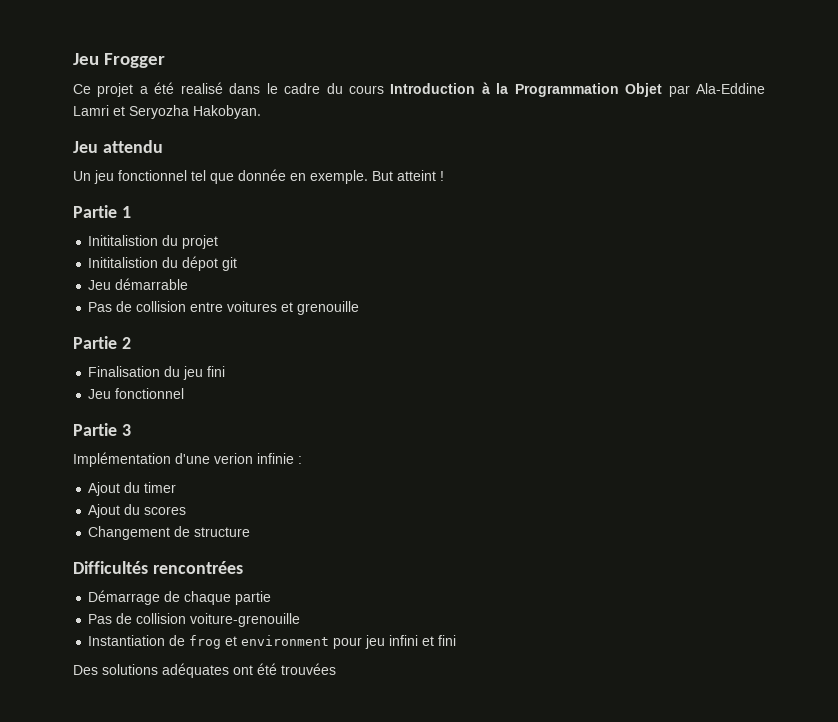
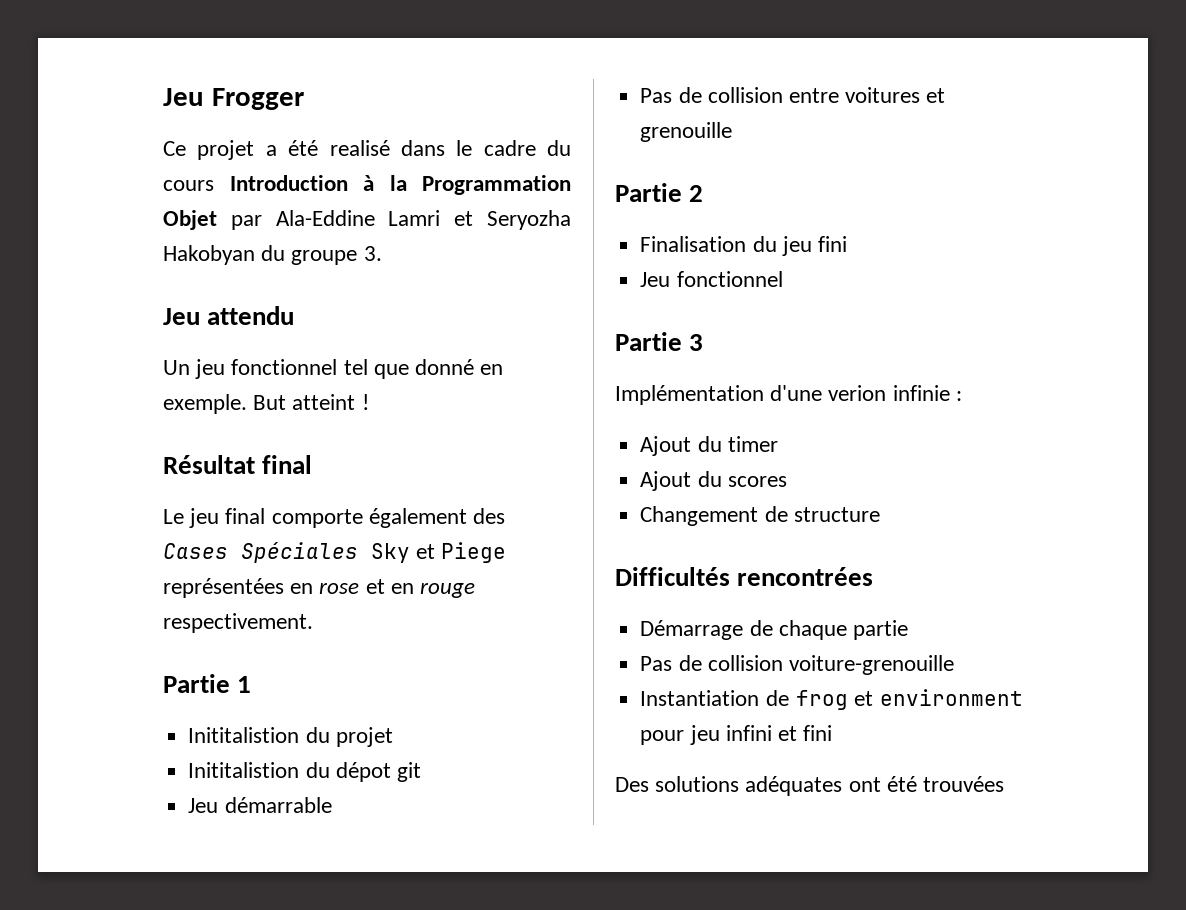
[193,105,261,119] Hakobyan. -> [163,245,382,265] Hakobyan du groupe 3.
[238,169,286,181] donnée -> [415,359,475,375] donné
(444, 176) none -> [163,455,313,474] [163,508,506,528] [163,542,507,563] [163,578,476,598] [163,613,313,633] // Résultat final // Le jeu final comporte également des Cases Spéciales Sky et Piege représentées en rose et en rouge respectivement.

